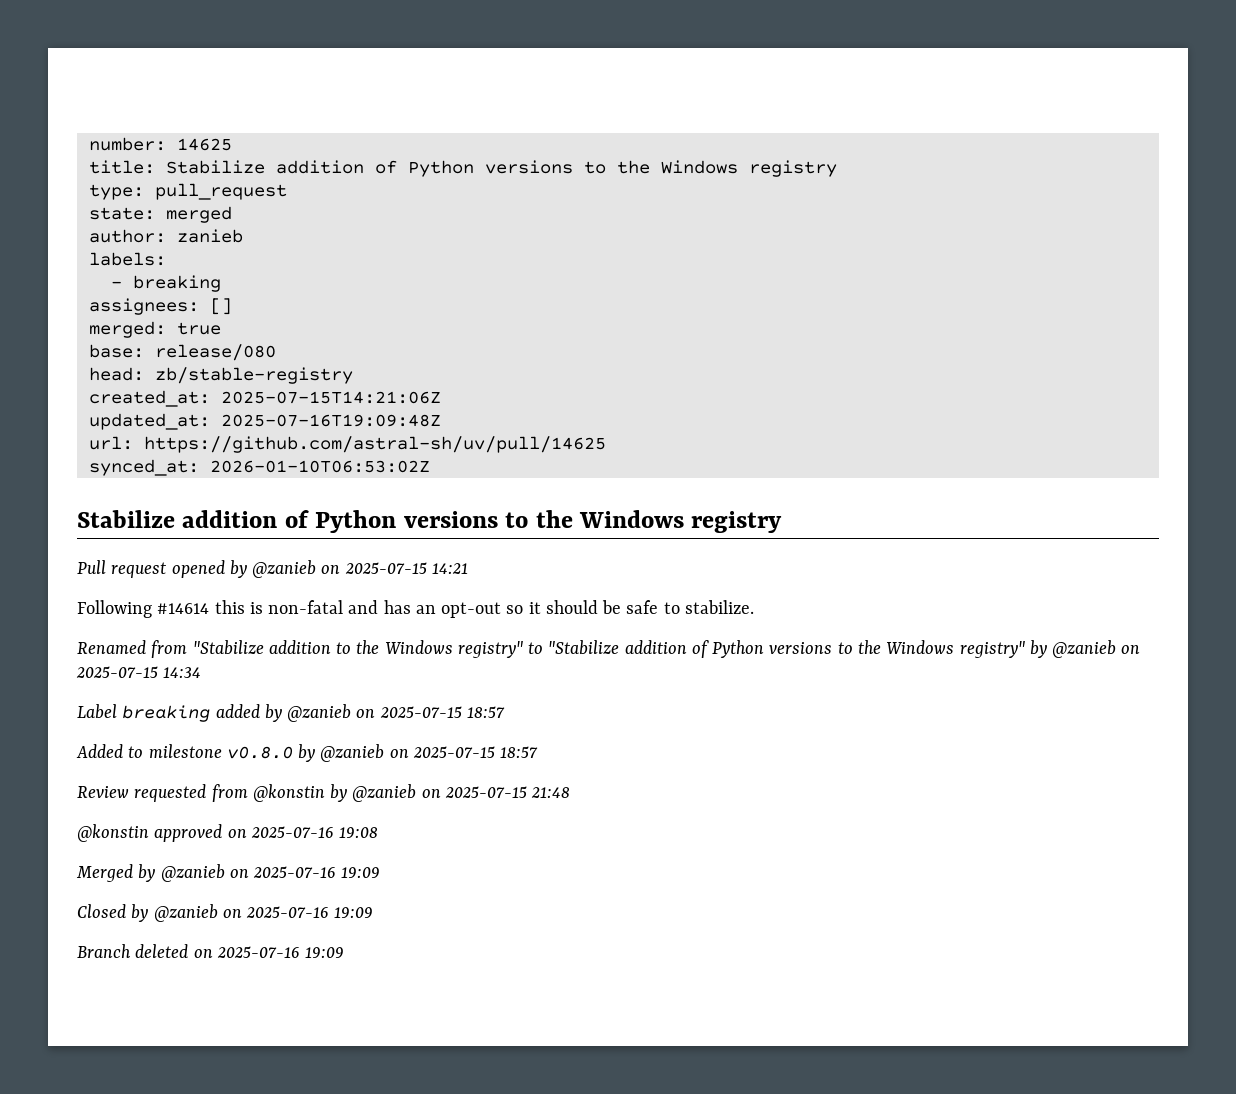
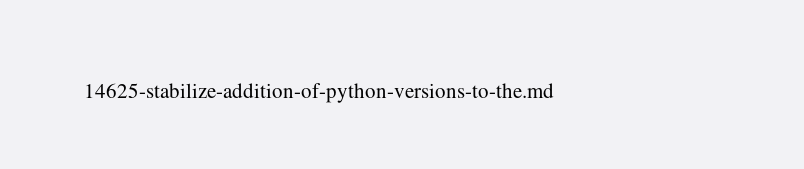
[88,137,232,151] [88,160,837,177] [88,183,287,200] [88,206,232,223] [88,229,243,243] [88,252,166,266] [110,275,221,292] [88,298,232,315] [88,321,221,338] [88,344,276,361] [88,367,353,384] [88,390,441,407] [88,413,441,430] [88,436,606,453] [88,459,430,476] [77,510,783,533] [77,560,468,578] [77,600,754,618] [77,640,1141,658] [76,666,202,678] [77,704,505,722] [76,744,539,762] [77,784,571,802] [77,824,379,842] [76,864,381,882] [77,904,374,922] [77,944,345,958] number: 14625 // title: Stabilize addition of Python versions to the Windows registry // type: pull_request // state: merged // author: zanieb // labels: // - breaking // assignees: [] // merged: true // base: release/080 // head: zb/stable-registry // created_at: 2025-07-15T14:21:06Z // updated_at: 2025-07-16T19:09:48Z // url: https://github.com/astral-sh/uv/pull/14625 // synced_at: 2026-01-10T06:53:02Z // Stabilize addition of Python versions to the Windows registry // Pull request opened by @zanieb on 2025-07-15 14:21 // Following #14614 this is non-fatal and has an opt-out so it should be safe to stabilize. // Renamed from "Stabilize addition to the Windows registry" to "Stabilize addition of Python versions to the Windows registry" by @zanieb on 2025-07-15 14:34 // Label breaking added by @zanieb on 2025-07-15 18:57 // Added to milestone v0.8.0 by @zanieb on 2025-07-15 18:57 // Review requested from @konstin by @zanieb on 2025-07-15 21:48 // @konstin approved on 2025-07-16 19:08 // Merged by @zanieb on 2025-07-16 19:09 // Closed by @zanieb on 2025-07-16 19:09 // Branch deleted on 2025-07-16 19:09 -> [84,83,554,103] 14625-stabilize-addition-of-python-versions-to-the.md

